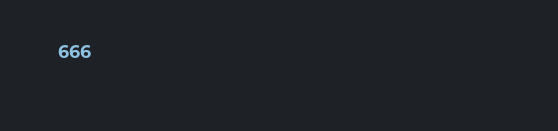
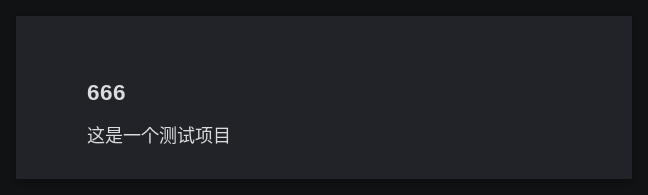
(91, 51) none -> [87,126,231,145] // 这是一个测试项目

